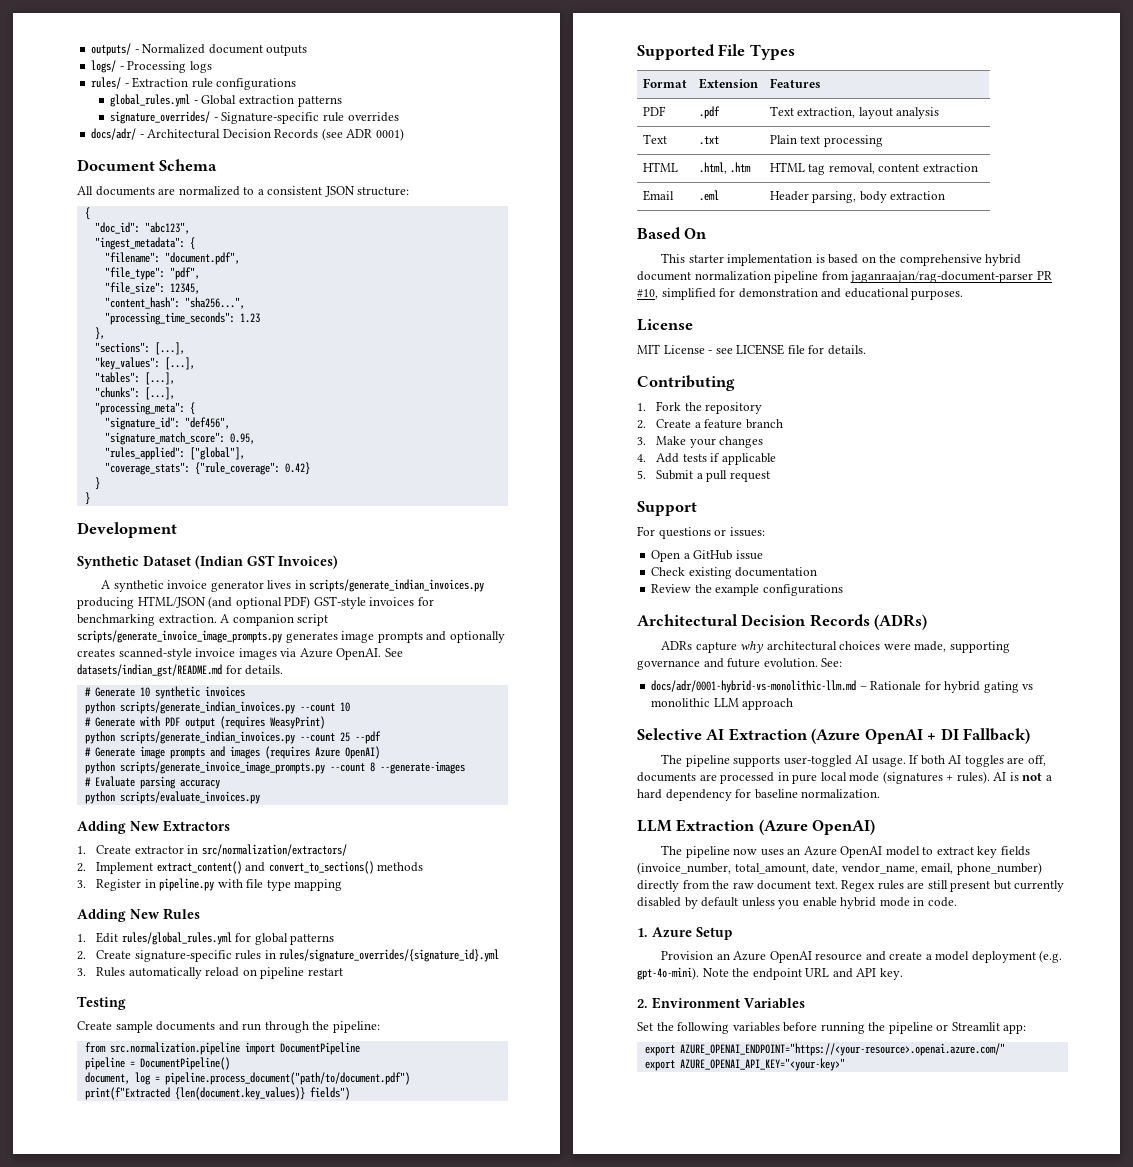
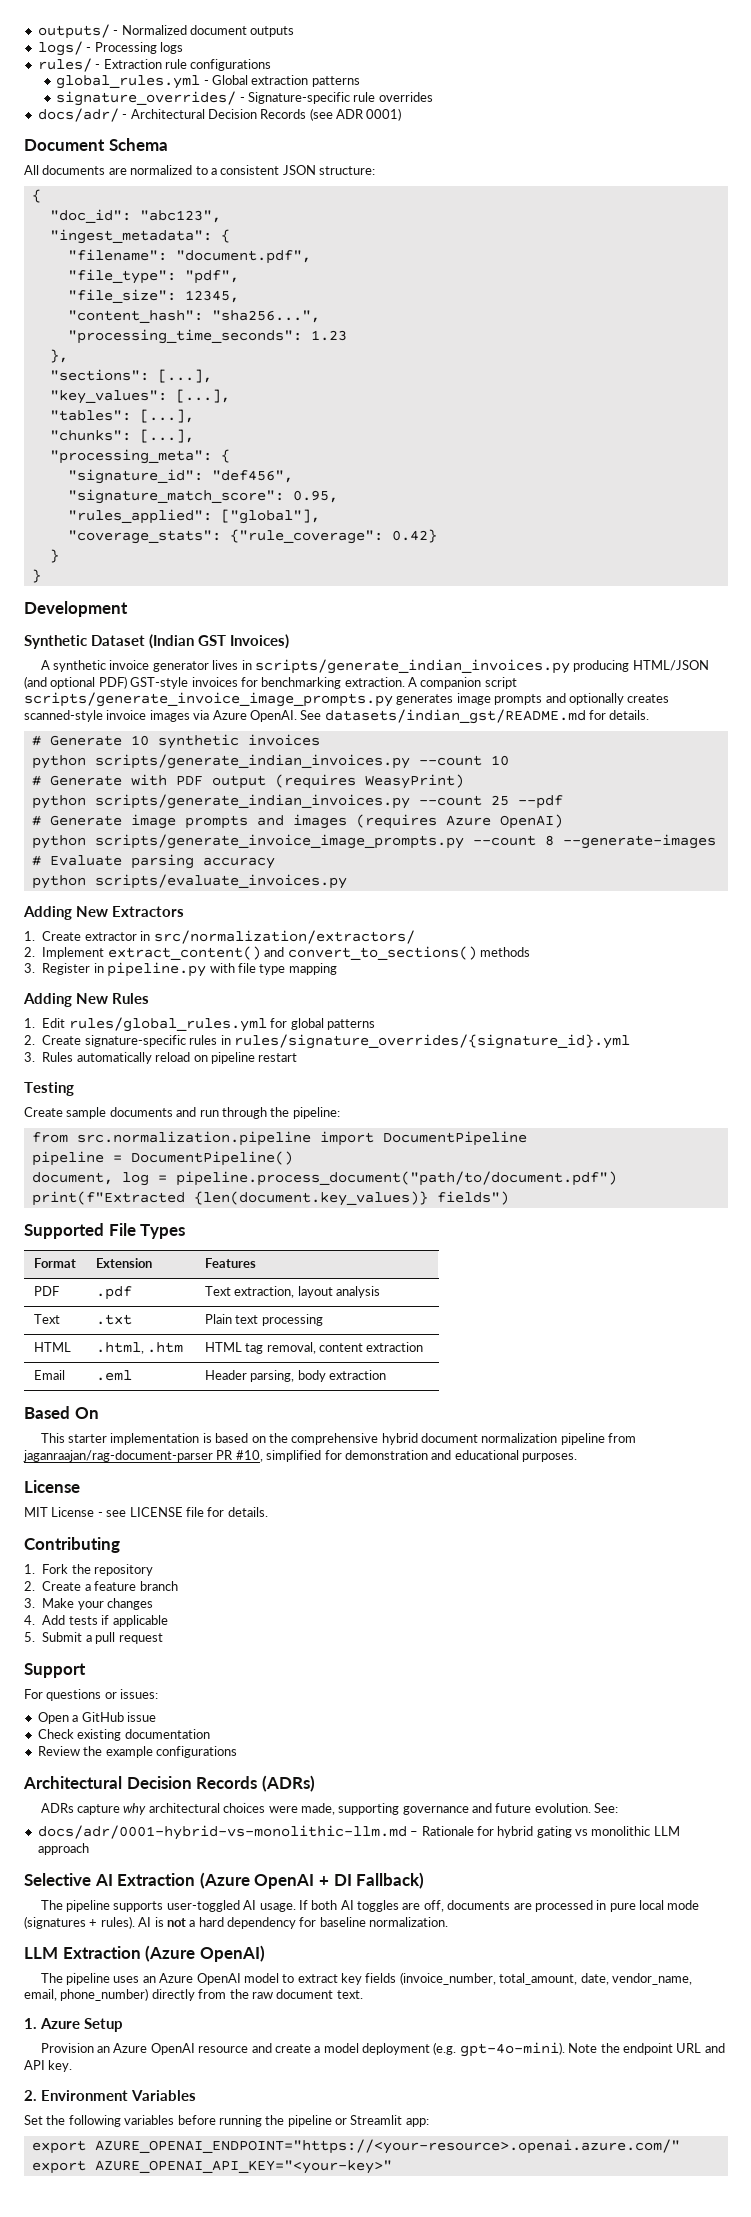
[733,848,758,855] now -> (111, 1979) none
[841,880,1065,892] [637,897,957,909] Regex rules are still present but currently disabled by default unless you enable hybrid mode in code. -> (363, 1994) none

